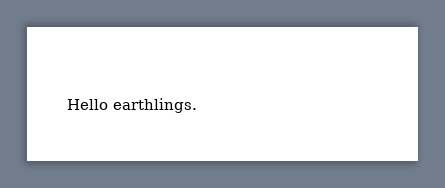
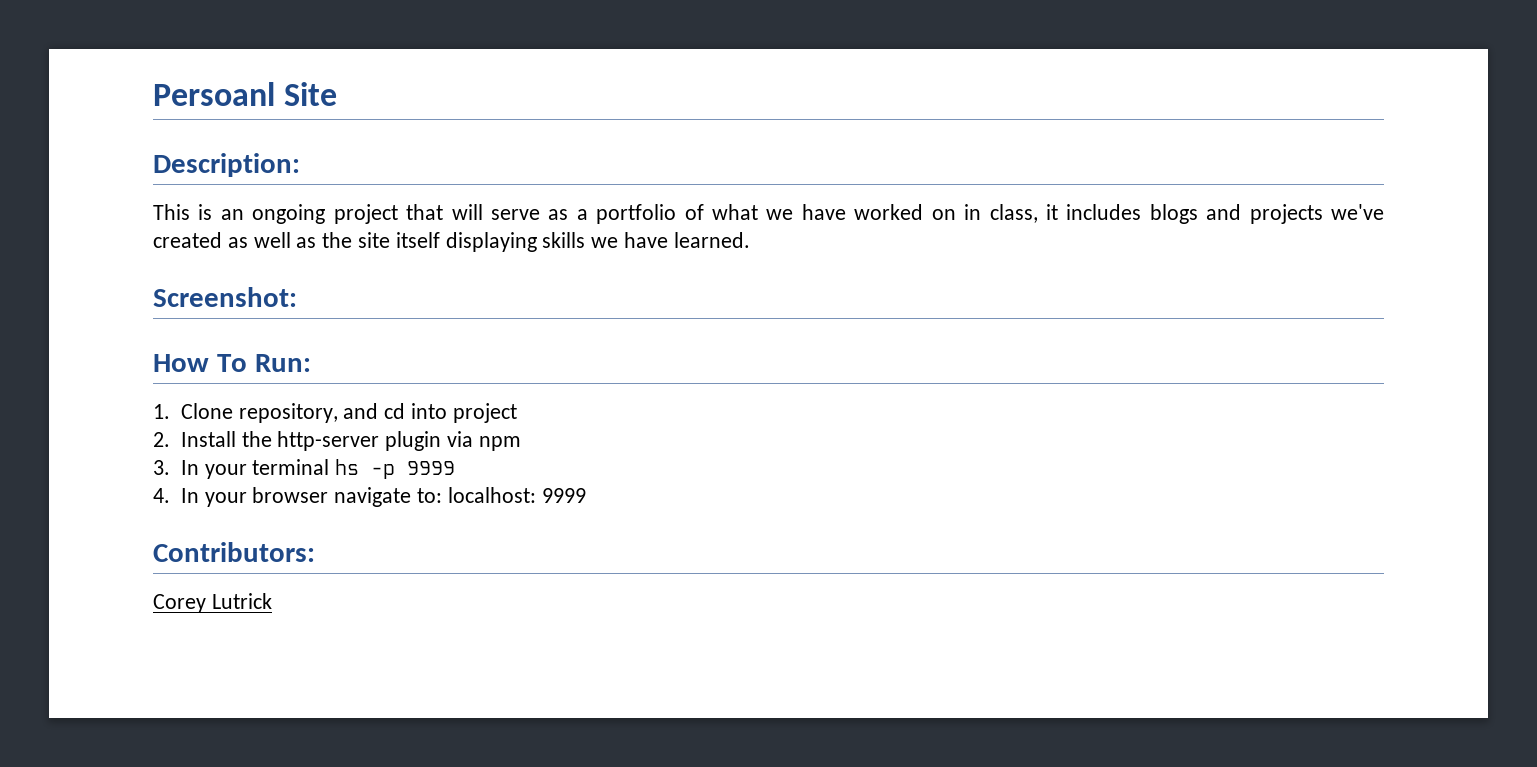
[67,98,197,113] Hello earthlings. -> [153,82,338,106] [153,153,300,177] [153,204,1384,224] [153,232,750,252] [153,287,297,307] [153,354,311,372] [153,403,517,423] [153,431,521,451] [153,459,456,479] [153,487,586,507] [153,542,315,562] [153,593,272,613] Persoanl Site // Description: // This is an ongoing project that will serve as a portfolio of what we have worked on in class, it includes blogs and projects we've created as well as the site itself displaying skills we have learned. // Screenshot: // How To Run: // 1. Clone repository, and cd into project // 2. Install the http-server plugin via npm // 3. In your terminal hs -p 9999 // 4. In your browser navigate to: localhost: 9999 // Contributors: // Corey Lutrick

